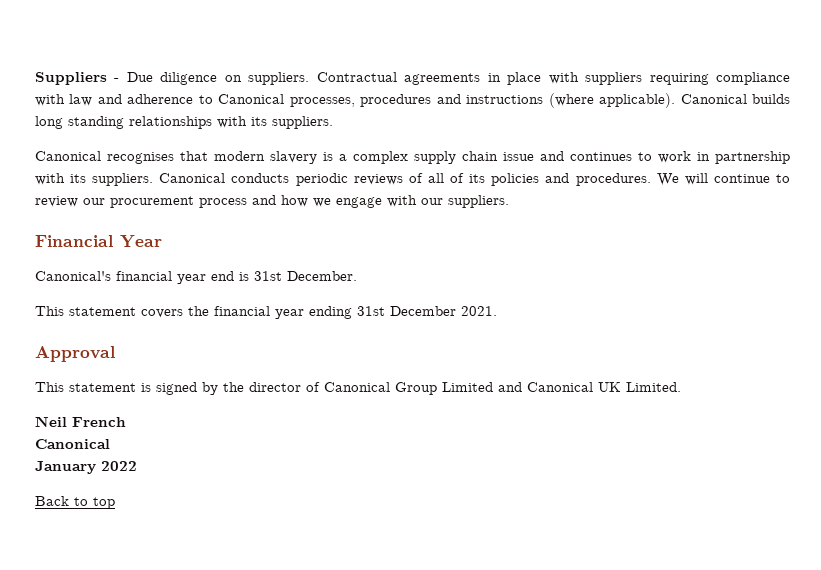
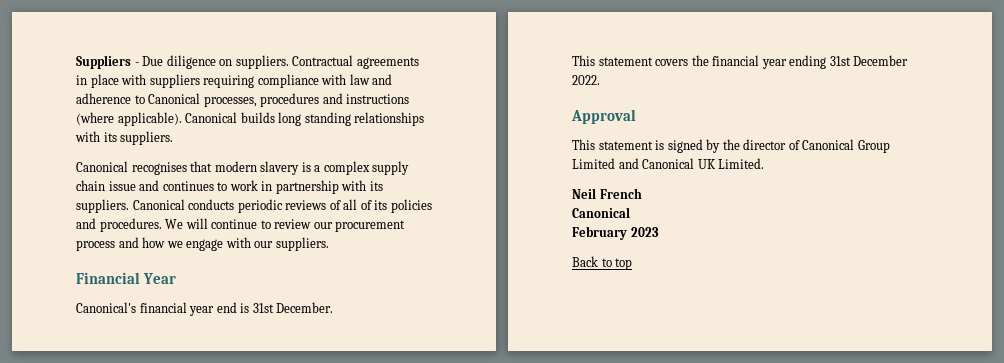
[461,306,497,316] 2021. -> [572,75,600,85] 2022.
[35,461,137,474] January 2022 -> [572,226,659,240] February 2023

